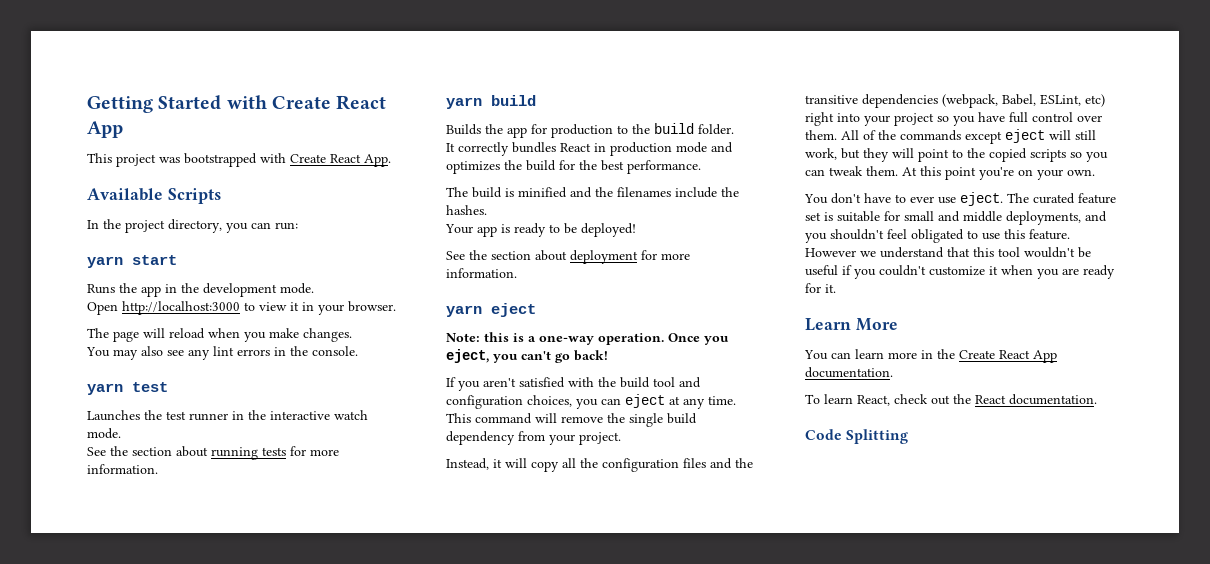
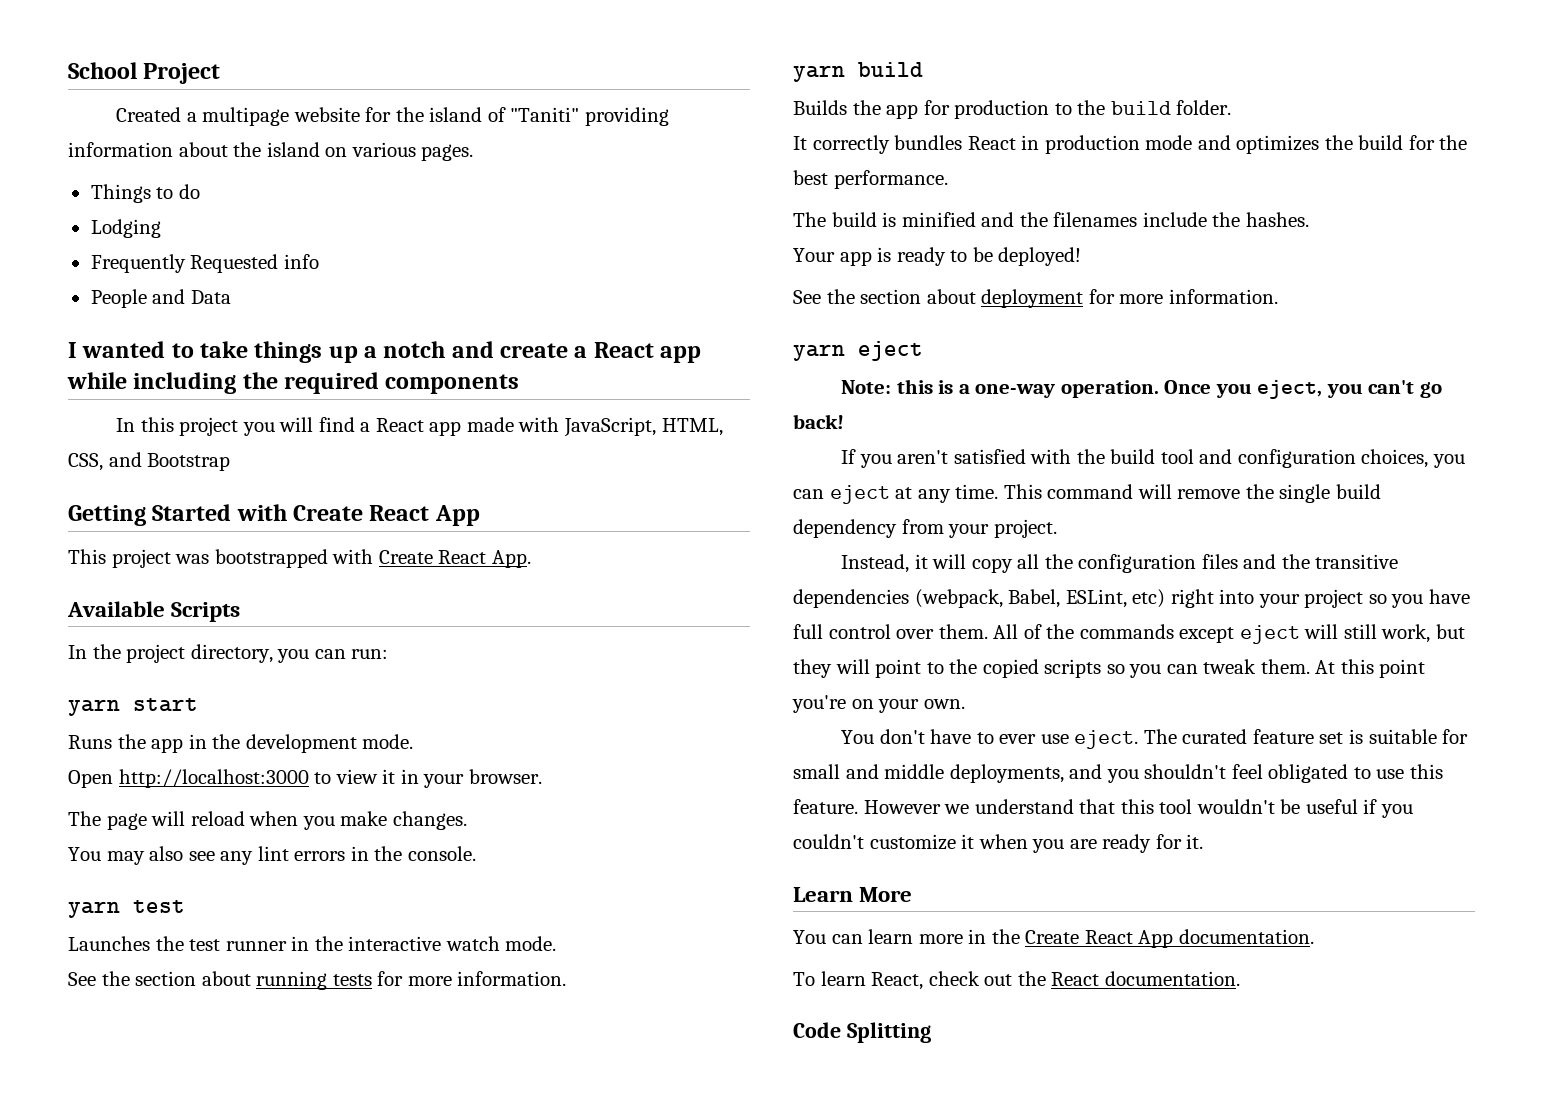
(87, 104) none -> [68,62,221,84] [116,107,669,126] [68,142,474,161] [90,184,200,203] [90,219,161,238] [90,254,319,273] [90,289,231,308] [68,341,702,363] [67,372,520,394] [116,417,723,437] [68,452,231,471] School Project // Created a multipage website for the island of "Taniti" providing information about the island on various pages. // Things to do // Lodging // Frequently Requested info // People and Data // I wanted to take things up a notch and create a React app while including the required components // In this project you will find a React app made with JavaScript, HTML, CSS, and Bootstrap //

